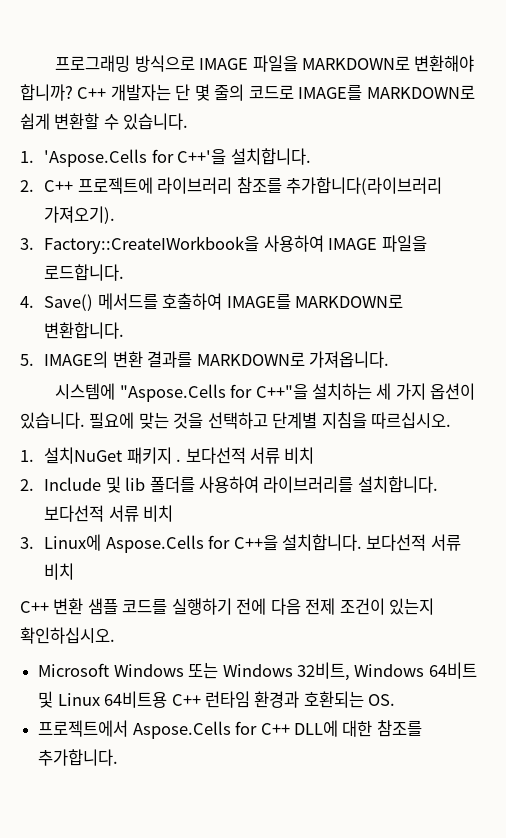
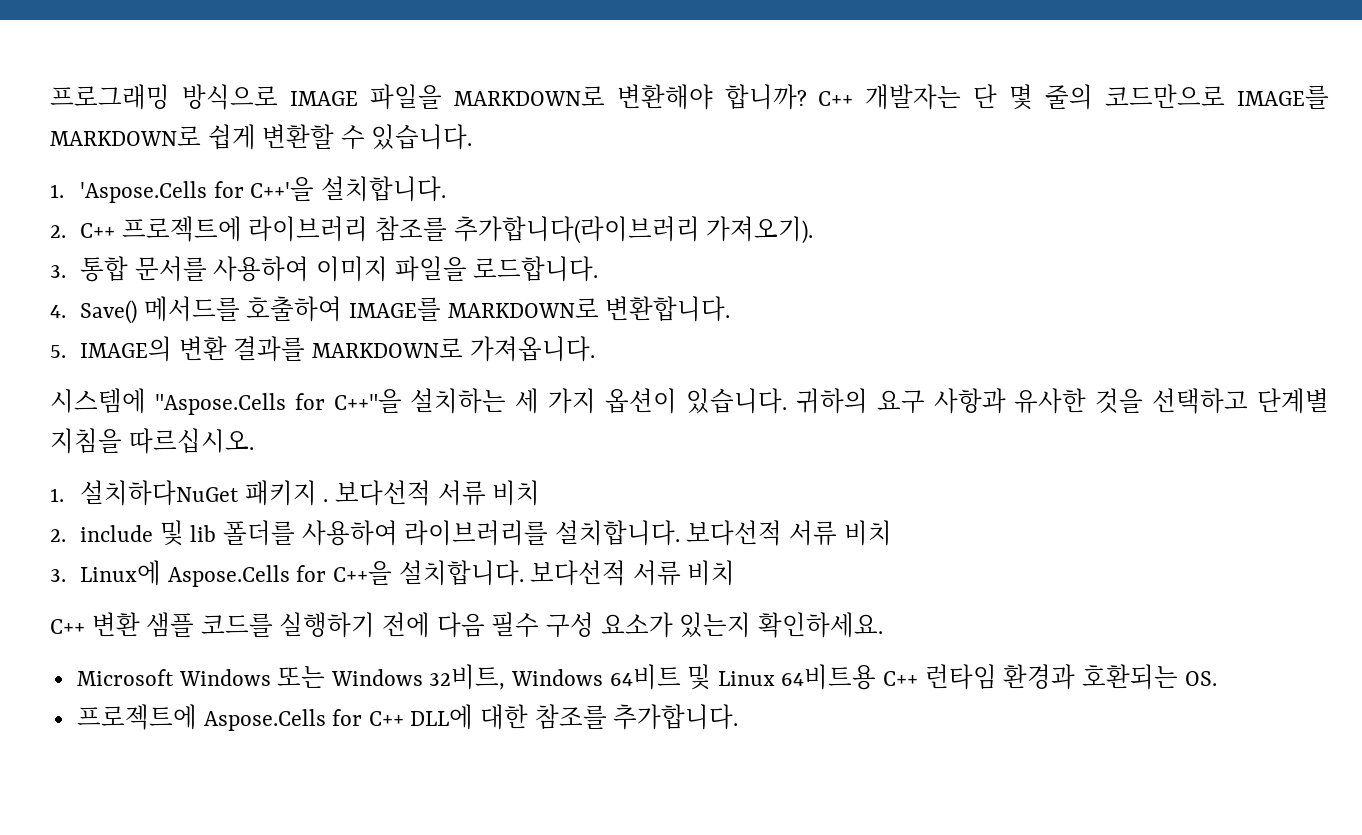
[248,85,294,99] 코드로 -> [1105,84,1226,109] 코드만으로
[44,235,378,254] Factory::CreateIWorkbook을 사용하여 IMAGE -> [80,256,388,282] 통합 문서를 사용하여 이미지
[89,412,169,429] 필요에 맞는 -> [795,388,1087,414] 귀하의 요구 사항과 유사한
[44,447,123,464] 설치NuGet -> [80,480,240,506] 설치하다NuGet
[44,477,102,491] Include -> [80,525,154,542] include
[305,598,435,615] [20,627,115,644] 전제 조건이 있는지 확인하십시오. -> [491,612,883,638] 필수 구성 요소가 있는지 확인하세요.
[38,720,129,737] 프로젝트에서 -> [76,704,197,730] 프로젝트에

